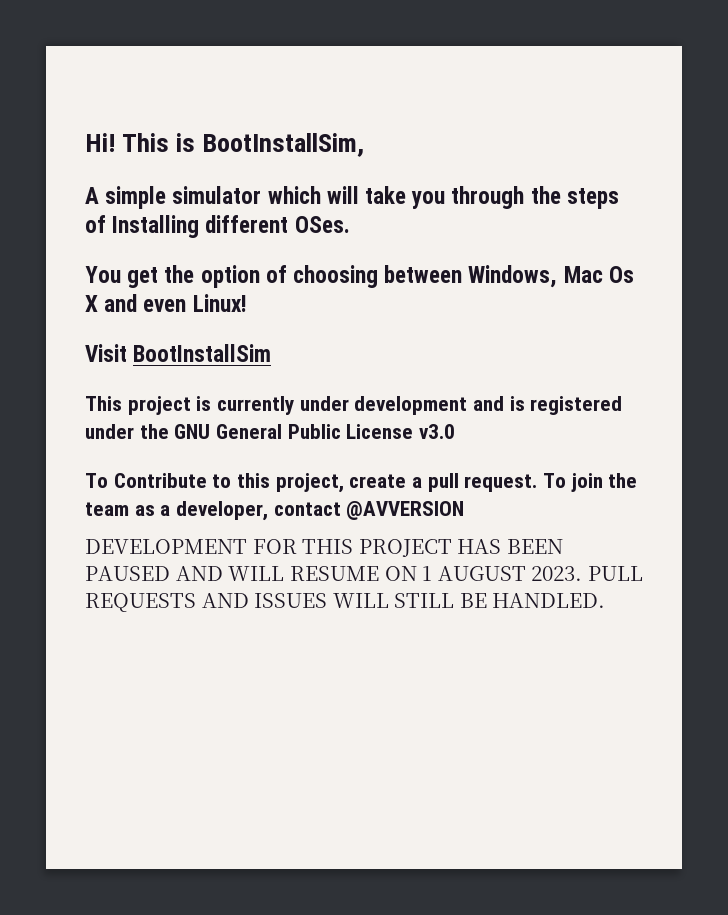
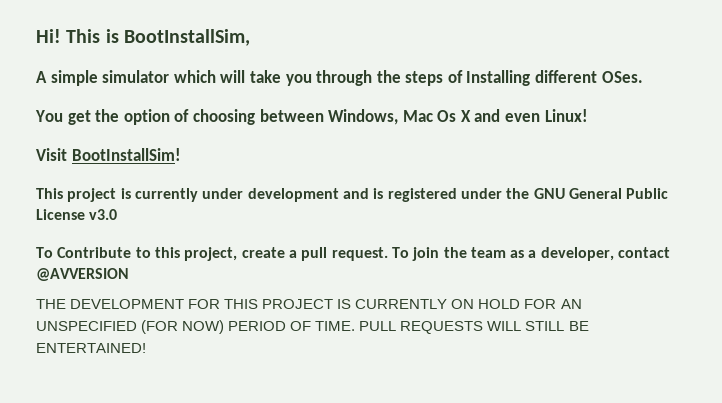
[133,344,272,362] BootInstallSim -> [71,148,181,161] BootInstallSim!
(465, 510) none -> [36,299,66,309] THE
[457,539,563,554] [85,566,643,581] [85,593,328,612] HAS BEEN PAUSED AND WILL RESUME ON 1 AUGUST 2023. PULL REQUESTS AND ISSUES -> [337,299,582,309] [36,320,484,334] IS CURRENTLY ON HOLD FOR AN UNSPECIFIED (FOR NOW) PERIOD OF TIME. PULL REQUESTS
[492,593,606,608] HANDLED. -> [36,343,146,353] ENTERTAINED!

